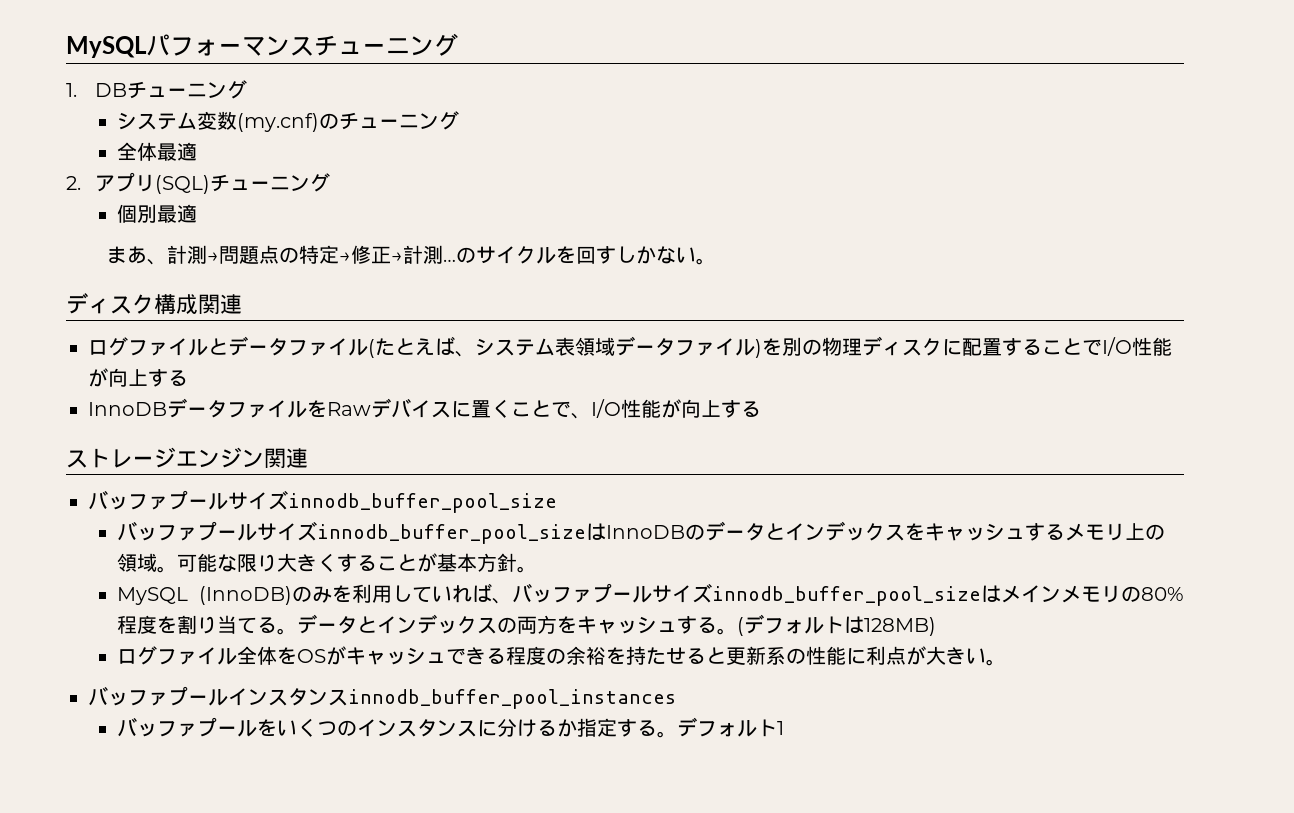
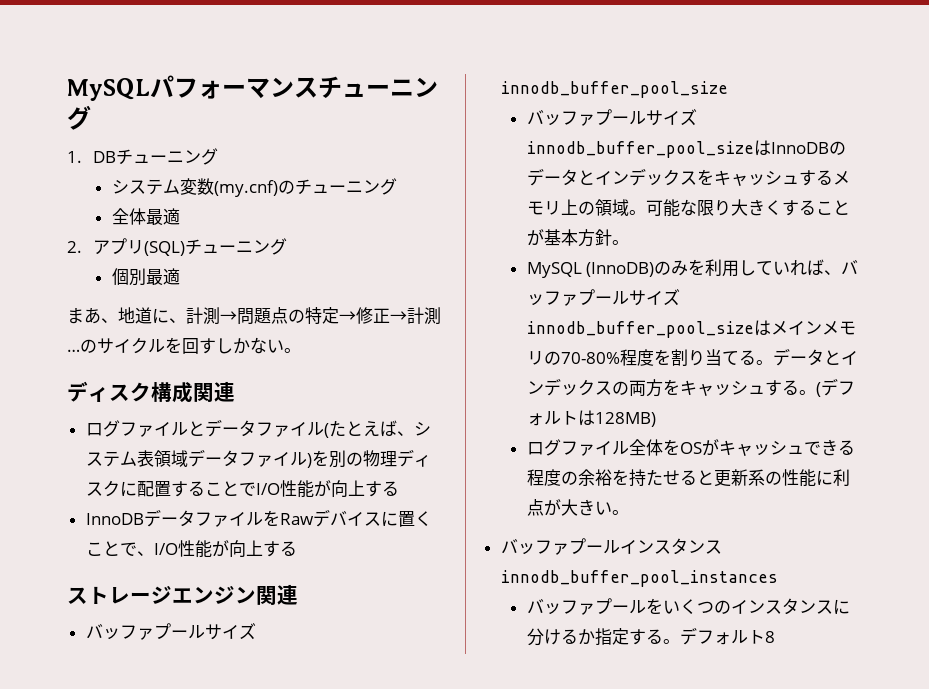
(167, 262) none -> [118,307,186,324] 地道に、
[1141,587,1184,601] 80% -> [560,352,620,364] 70-80%
[777,721,785,735] 1 -> [764,631,775,643] 8

